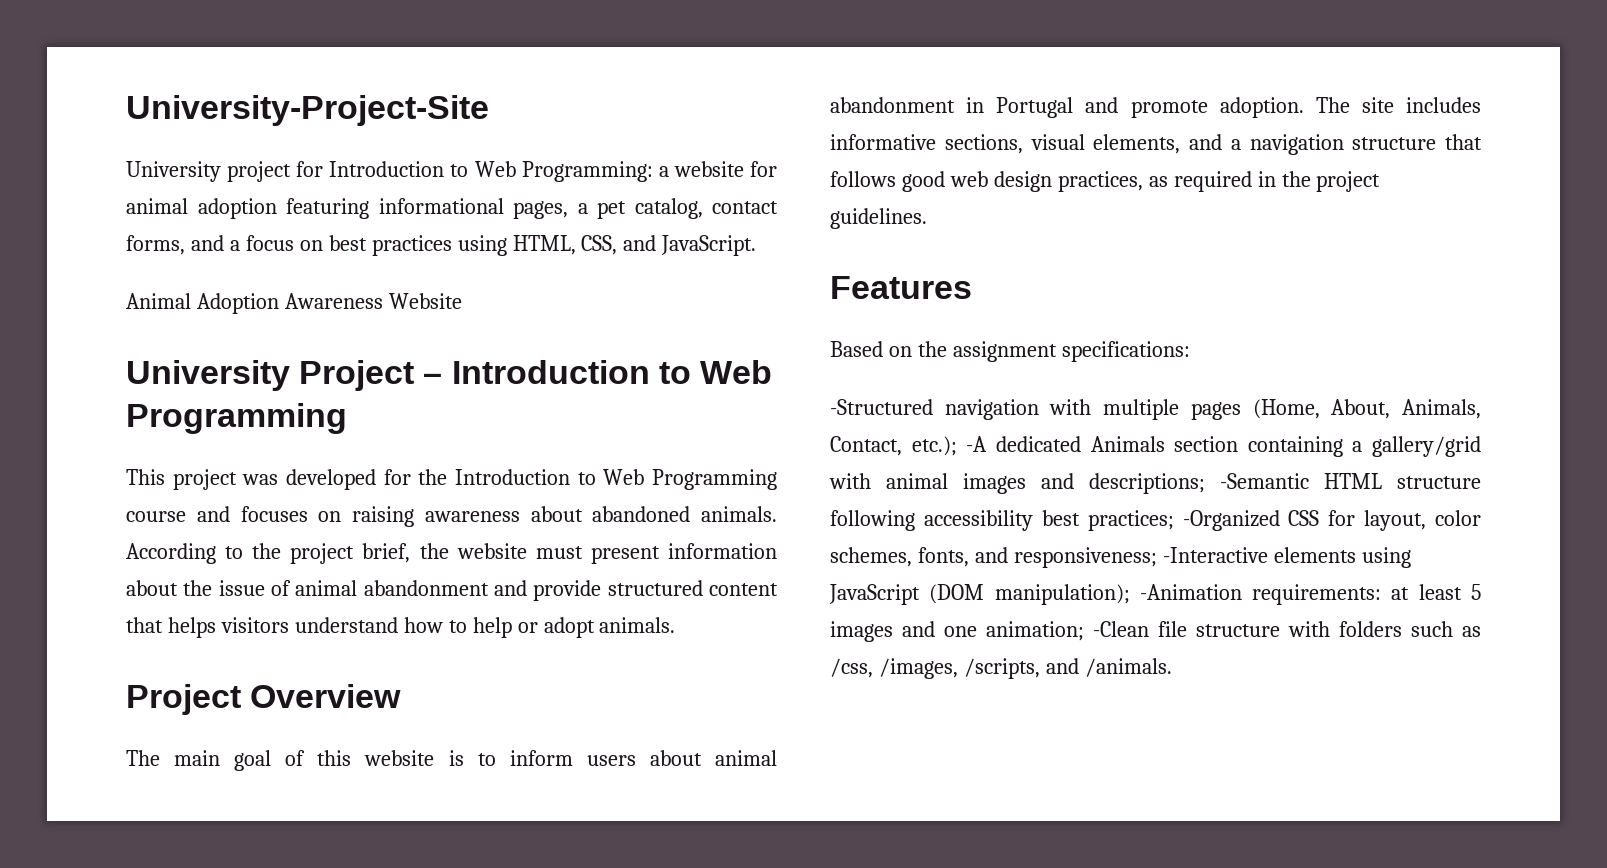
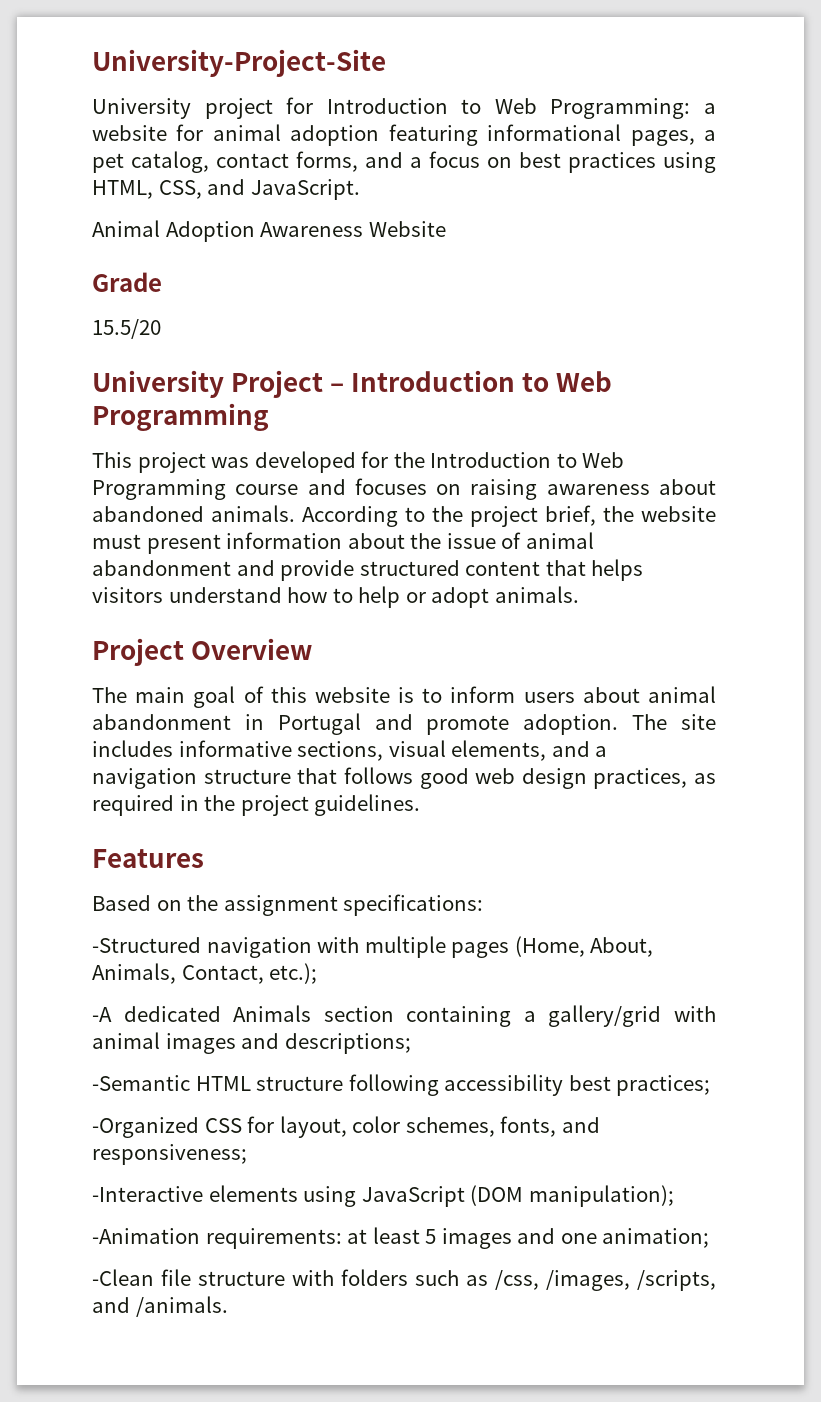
(462, 301) none -> [92,272,162,292] [92,319,161,339] // Grade // 15.5/20
(957, 446) none -> (318, 973) //
(1205, 483) none -> (411, 1043) //
(1174, 520) none -> (711, 1085) //
(1157, 557) none -> (247, 1154) //
(1130, 594) none -> (674, 1196) //
(1084, 631) none -> (710, 1238) //

